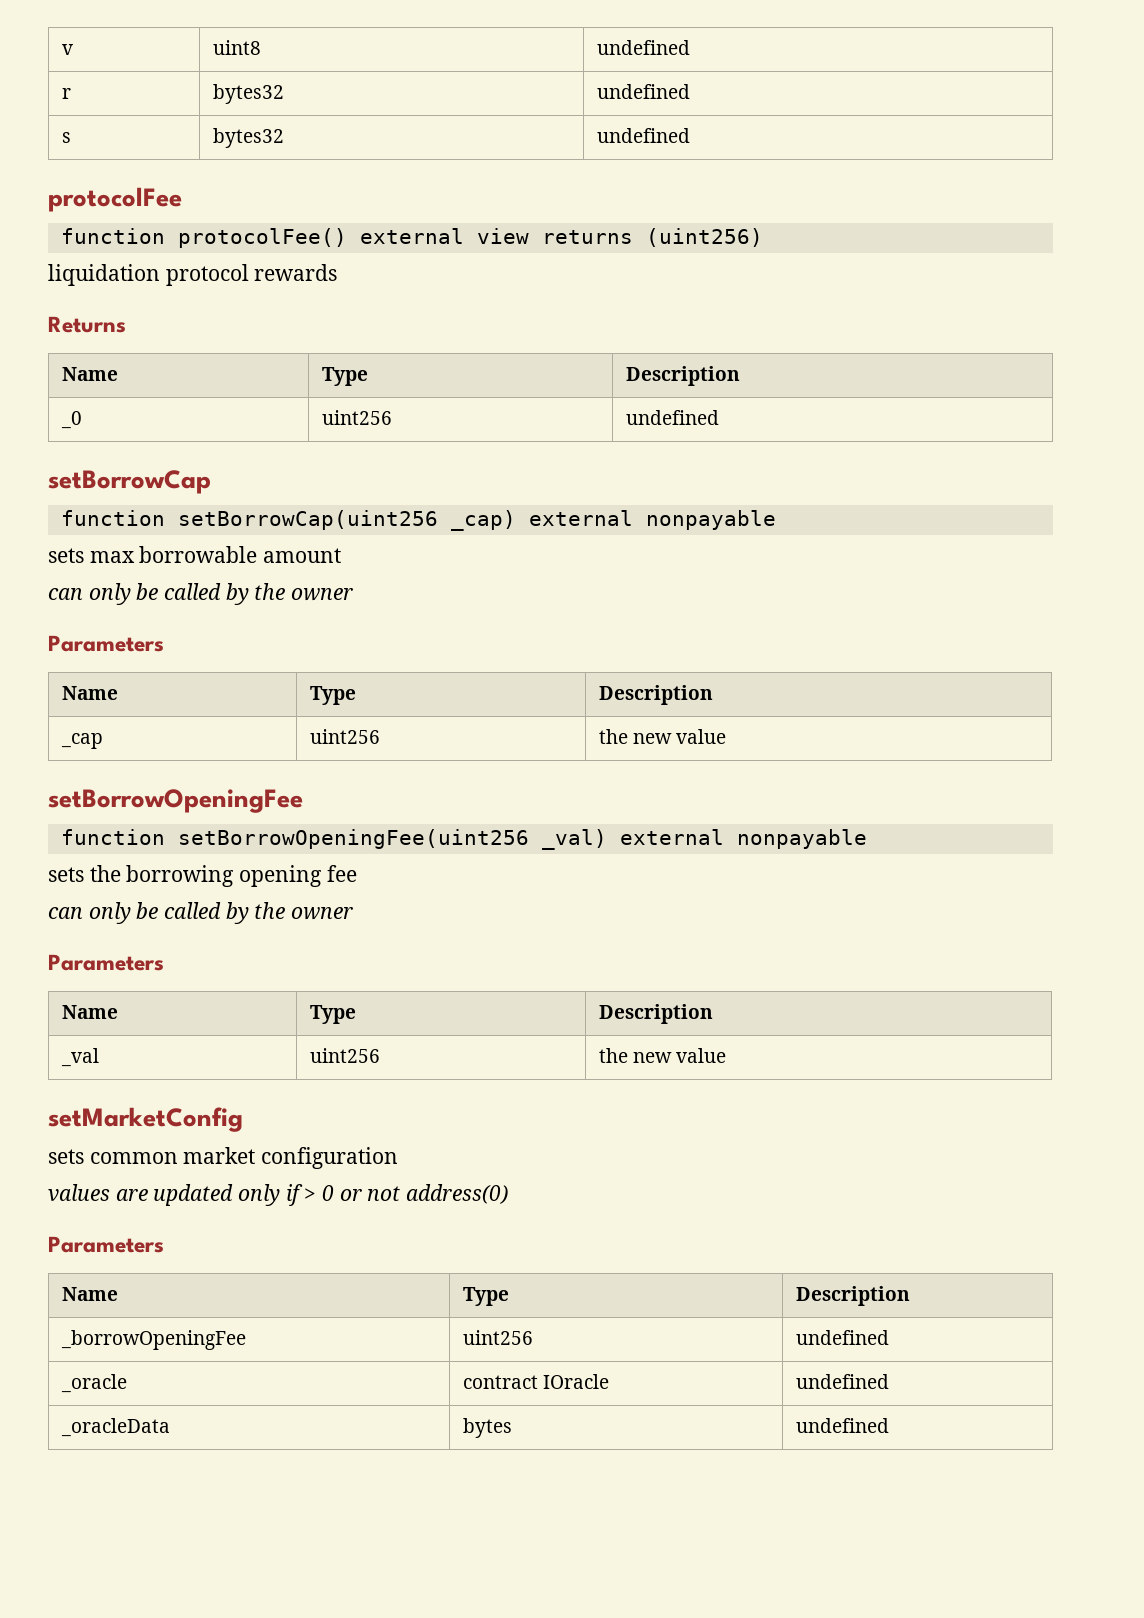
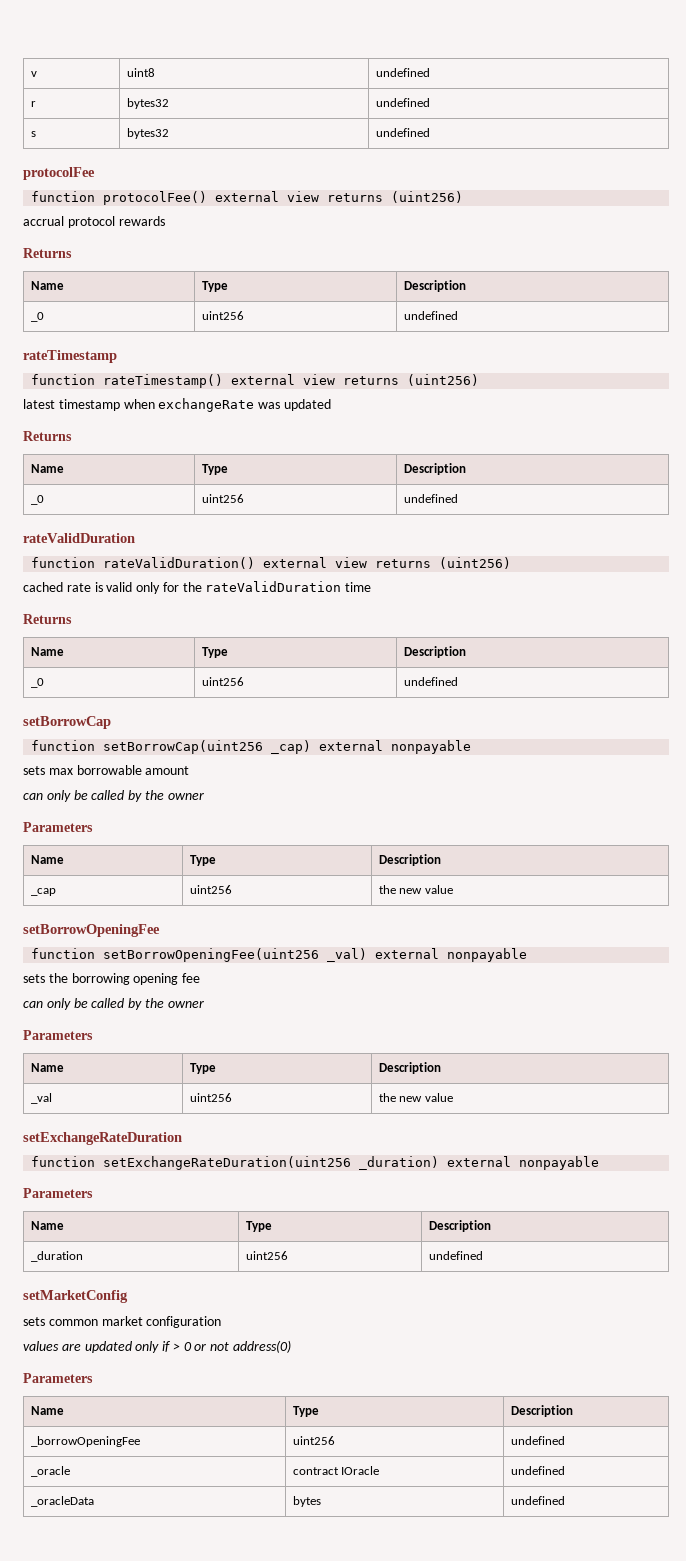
[48,264,160,286] liquidation -> [23,216,64,226] accrual
(719, 417) none -> [23,350,117,363] [31,374,480,388] [23,398,331,412] [23,431,72,441] [30,464,64,473] [201,464,228,475] [403,463,466,475] [30,495,44,505] [201,494,244,503] [403,494,458,503] [23,533,135,543] [31,557,512,569] [23,581,372,594] [23,614,72,624] [30,647,64,656] [201,647,228,658] [403,646,466,658] [30,678,44,688] [201,677,244,686] [403,677,458,686] // rateTimestamp // function rateTimestamp() external view returns (uint256) // latest timestamp when exchangeRate was updated // Returns // Name | Type | Description // _0 | uint256 | undefined // rateValidDuration // function rateValidDuration() external view returns (uint256) // cached rate is valid only for the rateValidDuration time // Returns // Name | Type | Description // _0 | uint256 | undefined
(726, 1055) none -> [23,1132,182,1145] [31,1156,600,1170] [23,1188,93,1198] [30,1221,64,1230] [245,1221,272,1232] [428,1220,491,1232] [30,1251,83,1262] [245,1251,288,1260] [428,1251,483,1260] // setExchangeRateDuration // function setExchangeRateDuration(uint256 _duration) external nonpayable // Parameters // Name | Type | Description // _duration | uint256 | undefined

